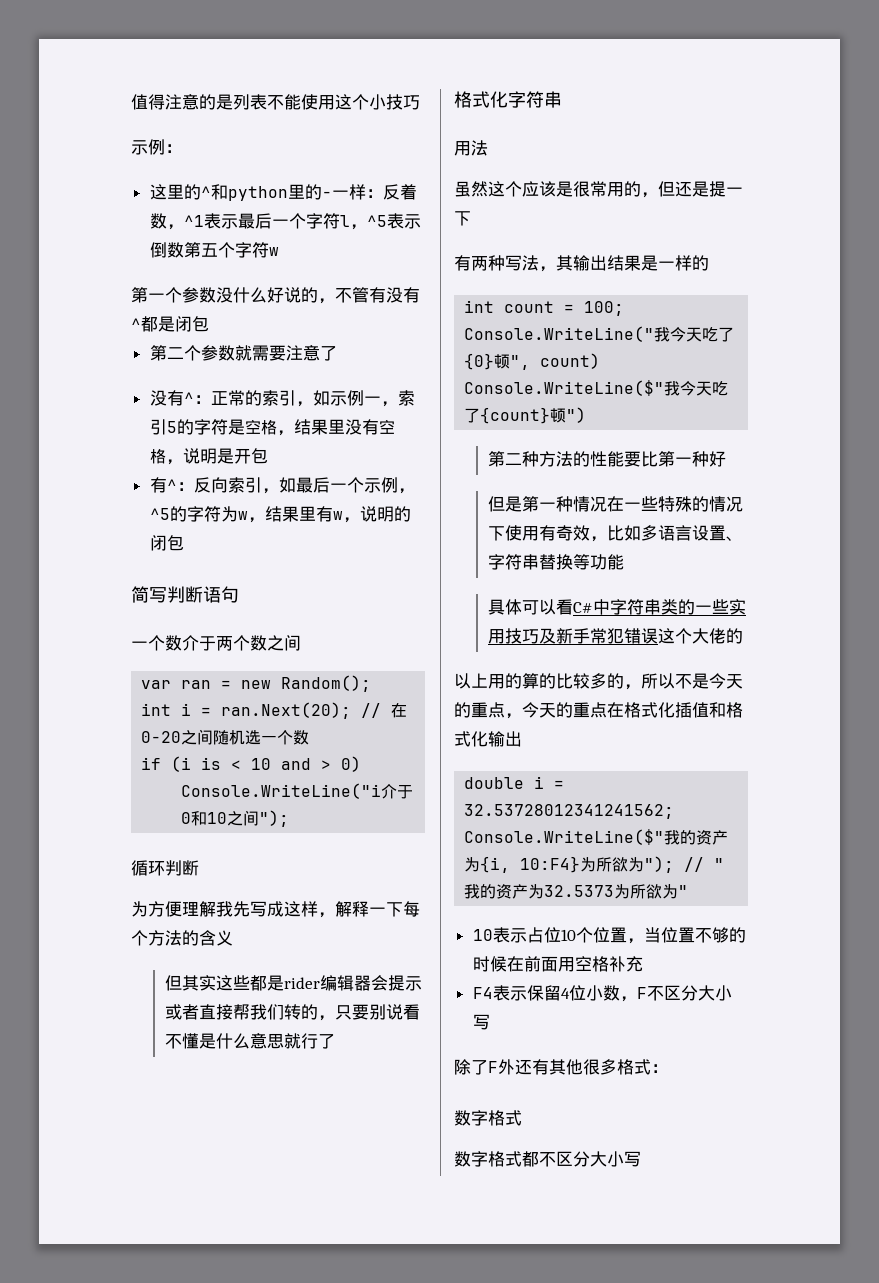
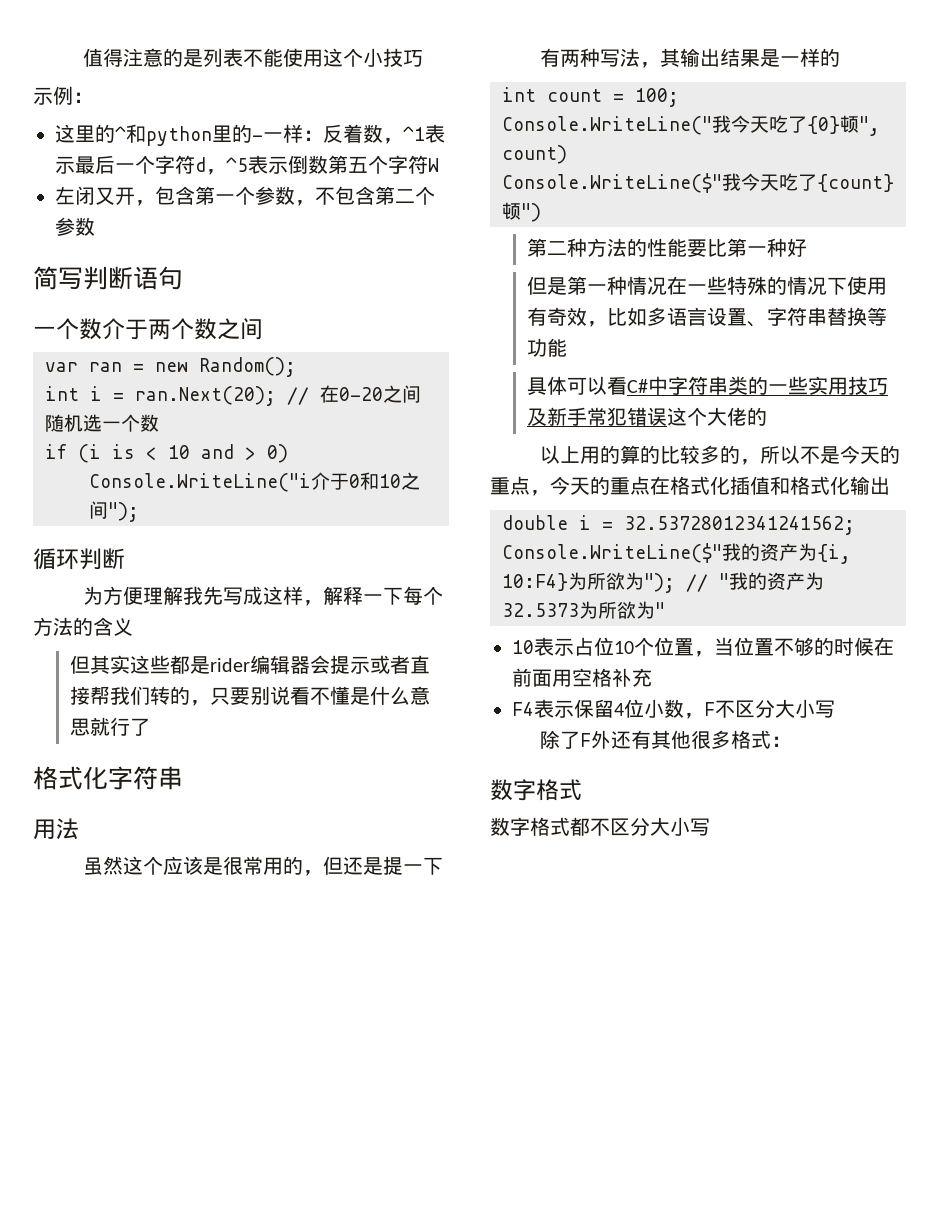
[339,215,350,227] l -> [195,157,206,172] d
[268,247,279,256] [131,287,420,304] [131,316,209,332] w // 第一个参数没什么好说的，不管有没有^都是闭包 // -> [428,158,439,172] [55,186,375,206] W // 左闭又开，包含第一个参数，不包含
[234,345,337,361] [149,390,415,407] [149,419,395,436] [149,448,268,465] [149,477,415,494] [149,506,411,523] [149,535,184,551] 就需要注意了 // 没有^：正常的索引，如示例一，索引5的字符是空格，结果里没有空格，说明是开包 // 有^：反向索引，如最后一个示例，^5的字符为w，结果里有w，说明的闭包 -> (95, 226) none

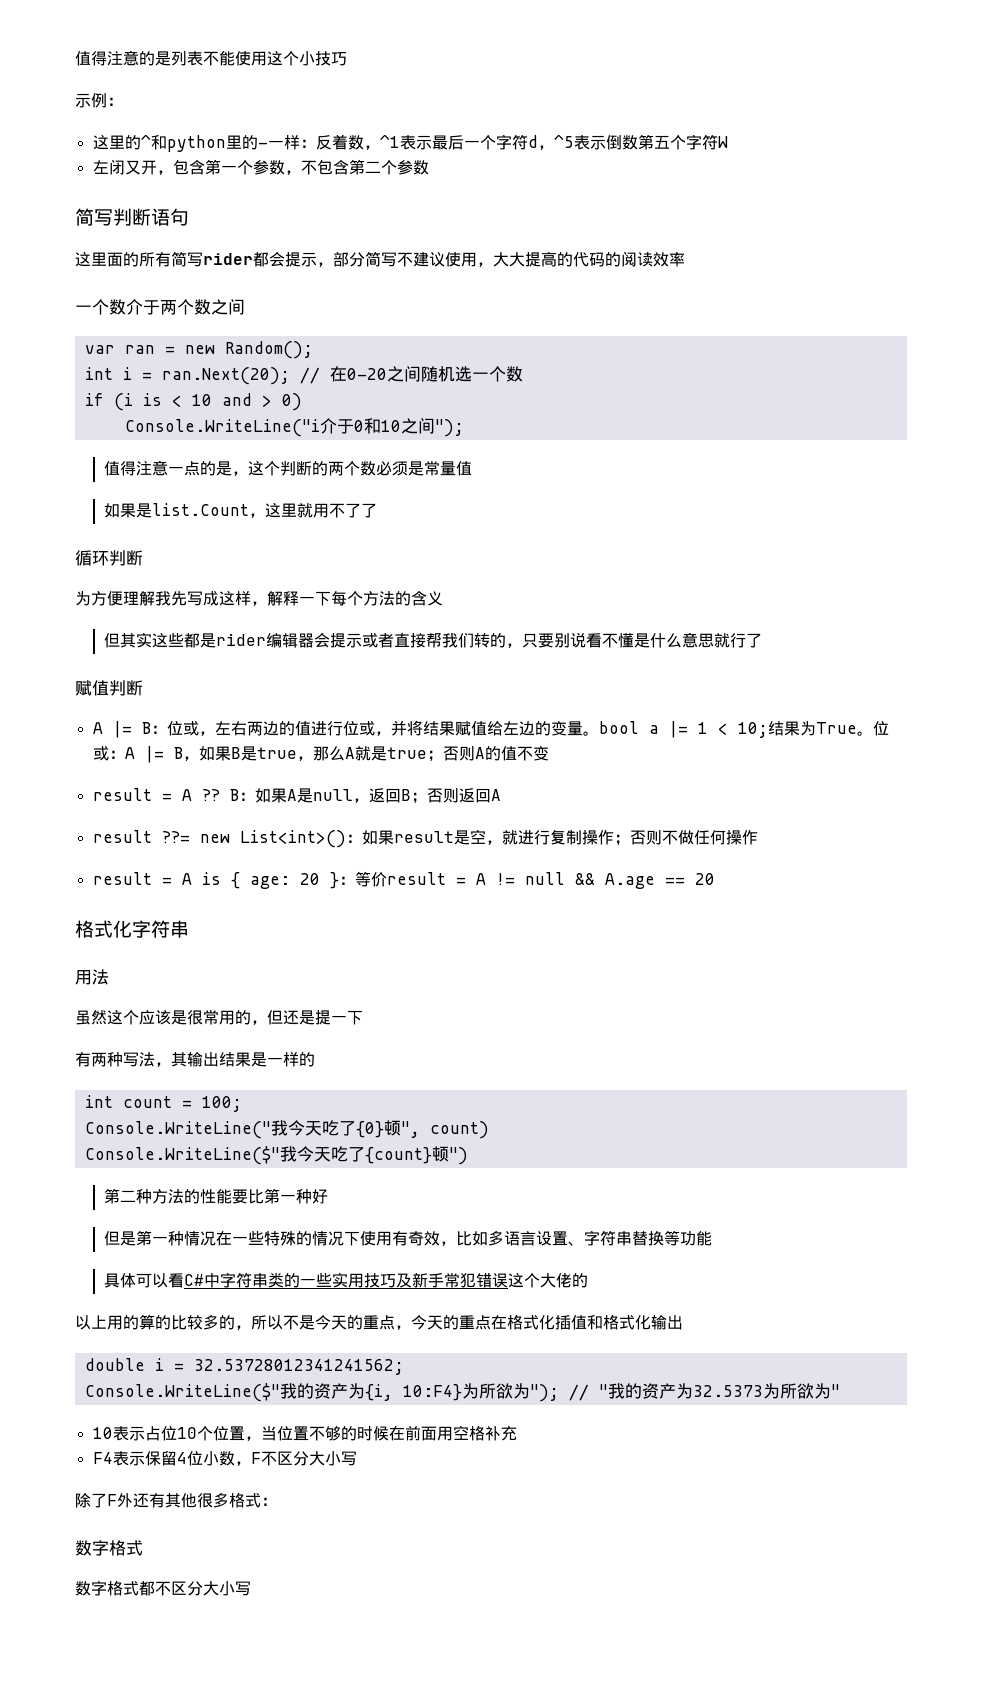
(183, 278) none -> [75,251,685,267] // 这里面的所有简写rider都会提示，部分简写不建议使用，大大提高的代码的阅读效率
(139, 512) none -> [104,460,473,476] [104,503,378,518] // 值得注意一点的是，这个判断的两个数必须是常量值 // 如果是list.Count，这里就用不了了
(150, 727) none -> [75,680,143,696] [92,720,889,738] [92,746,549,763] [92,788,501,804] [92,829,758,848] [92,871,715,889] // 赋值判断 // A |= B：位或，左右两边的值进行位或，并将结果赋值给左边的变量。bool a |= 1 < 10;结果为True。位或：A |= B，如果B是true，那么A就是true；否则A的值不变 // result = A ?? B：如果A是null，返回B；否则返回A // result ??= new List<int>()：如果result是空，就进行复制操作；否则不做任何操作 // result = A is { age: 20 }：等价result = A != null && A.age == 20

